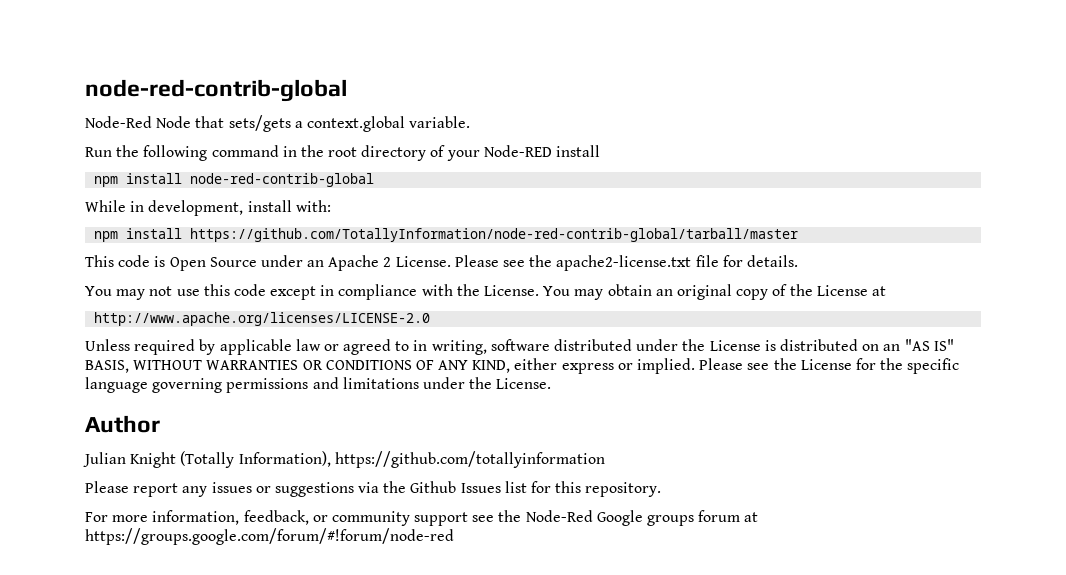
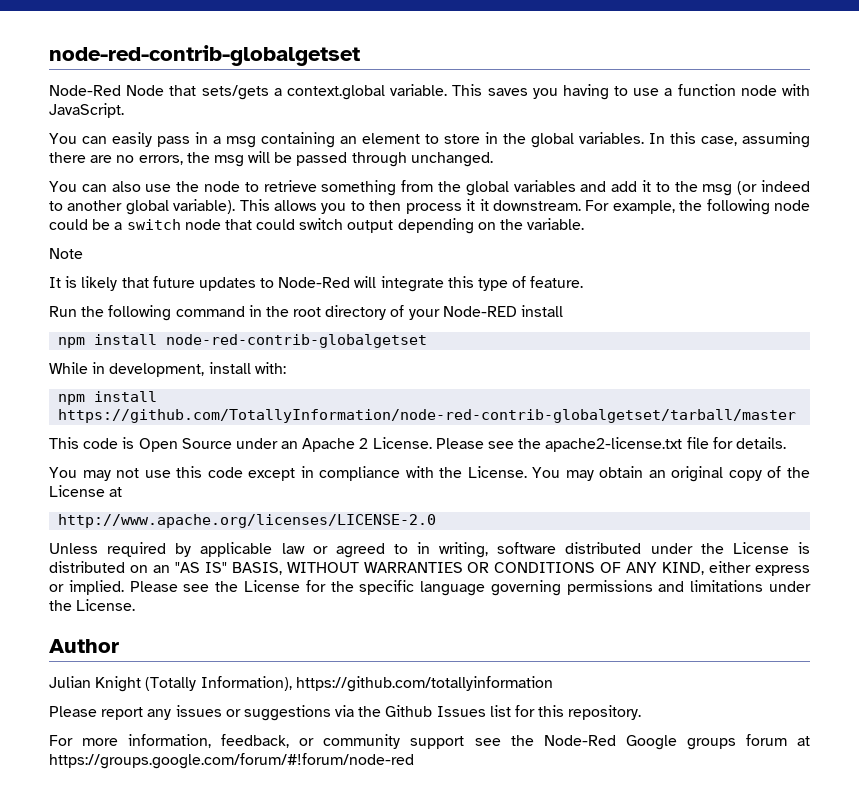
[85,79,347,102] node-red-contrib-global -> [49,45,360,66] node-red-contrib-globalgetset
(471, 122) none -> [452,84,810,100] [49,103,124,118] [49,132,810,148] [49,151,493,167] [49,180,810,196] [49,199,810,215] [49,218,585,234] [49,248,83,259] [49,276,584,292] This saves you having to use a function node with JavaScript. // You can easily pass in a msg containing an element to store in the global variables. In this case, assuming there are no errors, the msg will be passed through unchanged. // You can also use the node to retrieve something from the global variables and add it to the msg (or indeed to another global variable). This allows you to then process it it downstream. For example, the following node could be a switch node that could switch output depending on the variable. // Note // It is likely that future updates to Node-Red will integrate this type of feature.
[190,173,375,187] node-red-contrib-global -> [166,334,428,348] node-red-contrib-globalgetset
[190,228,799,242] https://github.com/TotallyInformation/node-red-contrib-global/tarball/master -> [58,409,797,423] https://github.com/TotallyInformation/node-red-contrib-globalgetset/tarball/master

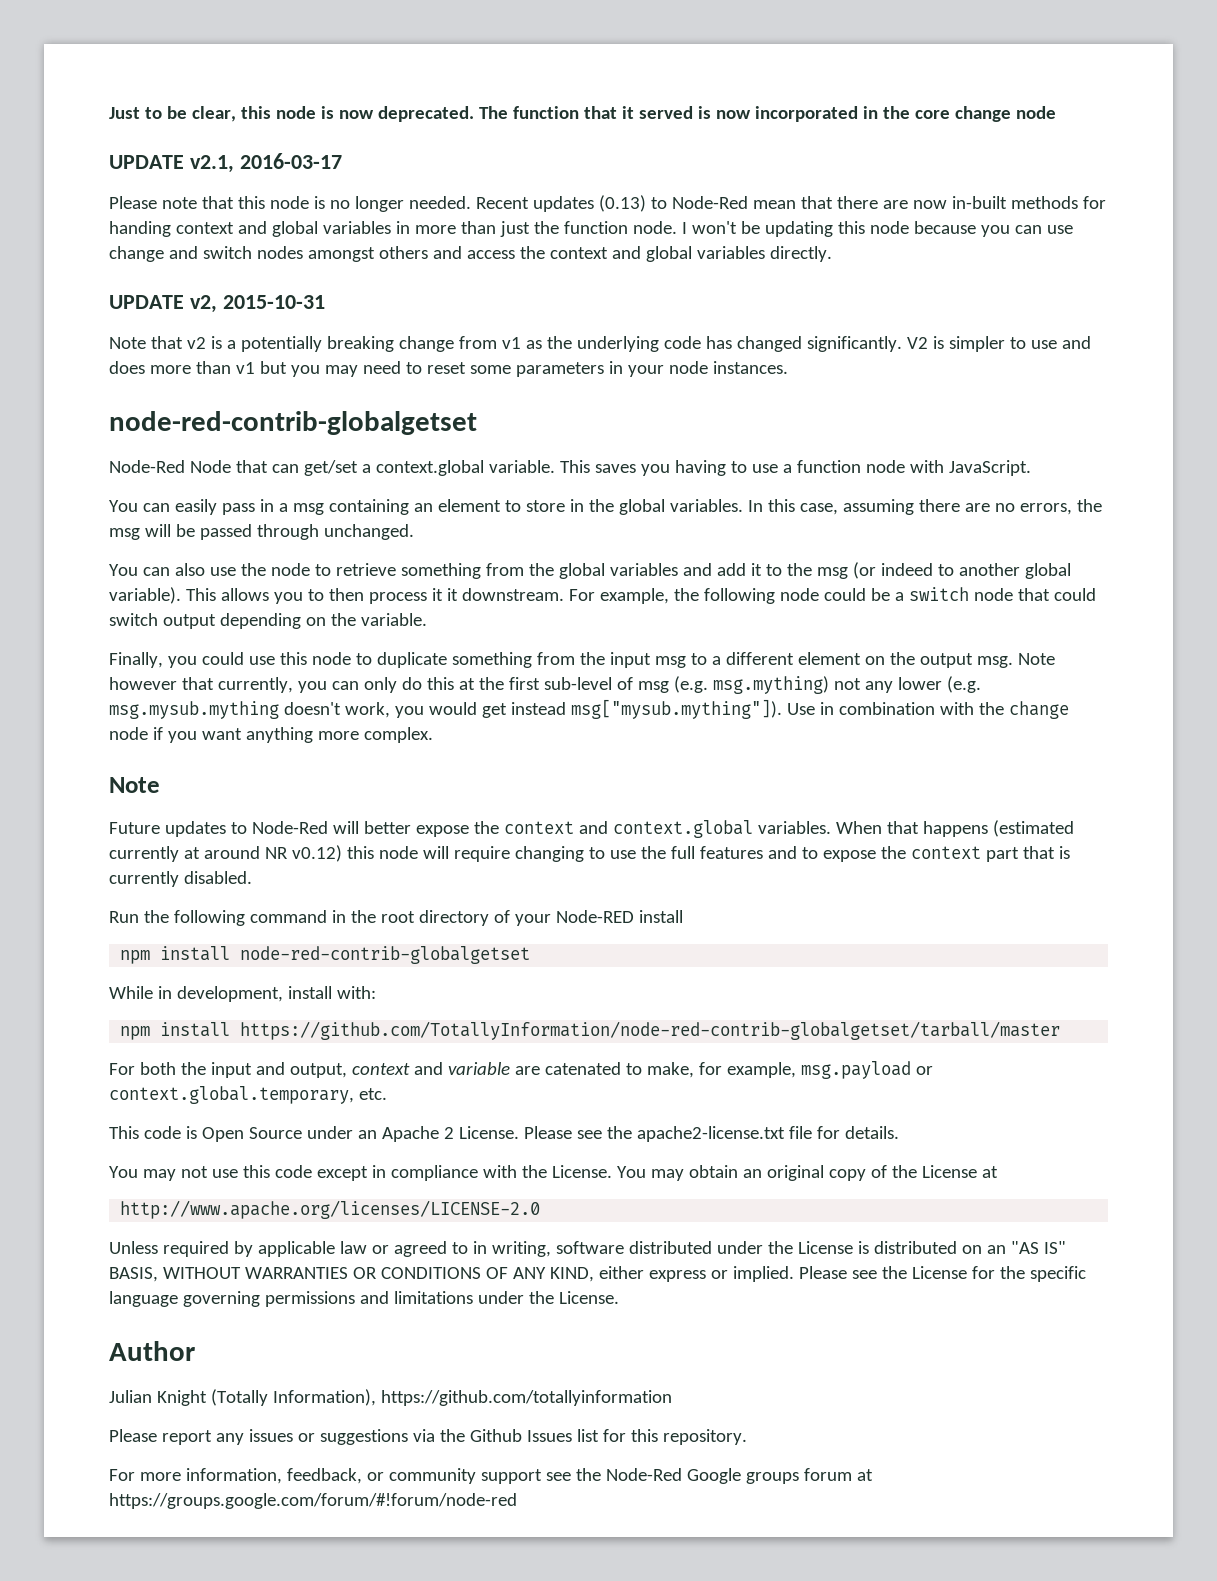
(49, 55) none -> [109,106,1056,122] [109,153,342,173] [109,195,1106,212] [109,221,1073,237] [109,246,832,262] [109,295,325,313] [109,336,1091,352] [109,361,788,377] Just to be clear, this node is now deprecated. The function that it served is now incorporated in the core change node // UPDATE v2.1, 2016-03-17 // Please note that this node is no longer needed. Recent updates (0.13) to Node-Red mean that there are now in-built methods for handing context and global variables in more than just the function node. I won't be updating this node because you can use change and switch nodes amongst others and access the context and global variables directly. // UPDATE v2, 2015-10-31 // Note that v2 is a potentially breaking change from v1 as the underlying code has changed significantly. V2 is simpler to use and does more than v1 but you may need to reset some parameters in your node instances. //
[201,85,269,100] sets/gets -> [271,460,358,476] can get/set
[49,248,83,259] [49,276,584,292] Note // It is likely that future updates to Node-Red will integrate this type of feature. -> [109,652,1055,668] [109,676,981,694] [109,699,1069,719] [109,727,433,743] [109,777,160,793] [109,820,1074,838] [109,845,1070,862] [109,871,252,887] Finally, you could use this node to duplicate something from the input msg to a different element on the output msg. Note however that currently, you can only do this at the first sub-level of msg (e.g. msg.mything) not any lower (e.g. msg.mysub.mything doesn't work, you would get instead msg["mysub.mything"]). Use in combination with the change node if you want anything more complex. // Note // Future updates to Node-Red will better expose the context and context.global variables. When that happens (estimated currently at around NR v0.12) this node will require changing to use the full features and to expose the context part that is currently disabled.
(797, 416) none -> [109,1061,933,1079] [109,1086,387,1104] // For both the input and output, context and variable are catenated to make, for example, msg.payload or context.global.temporary, etc.

